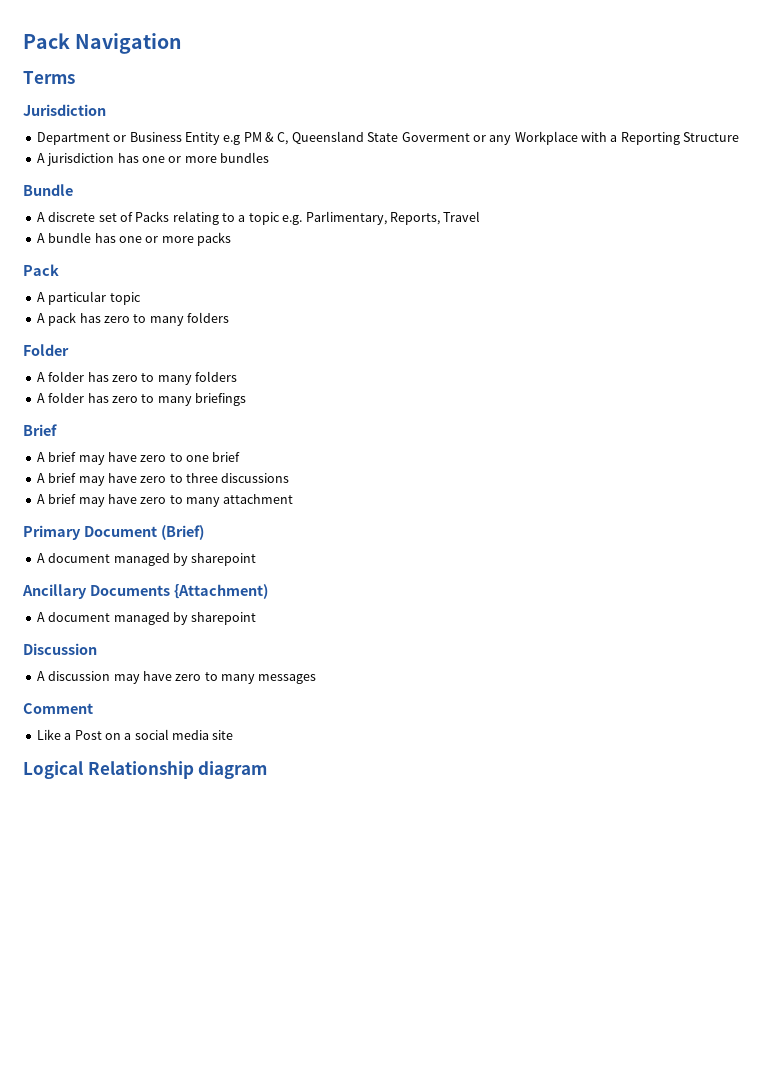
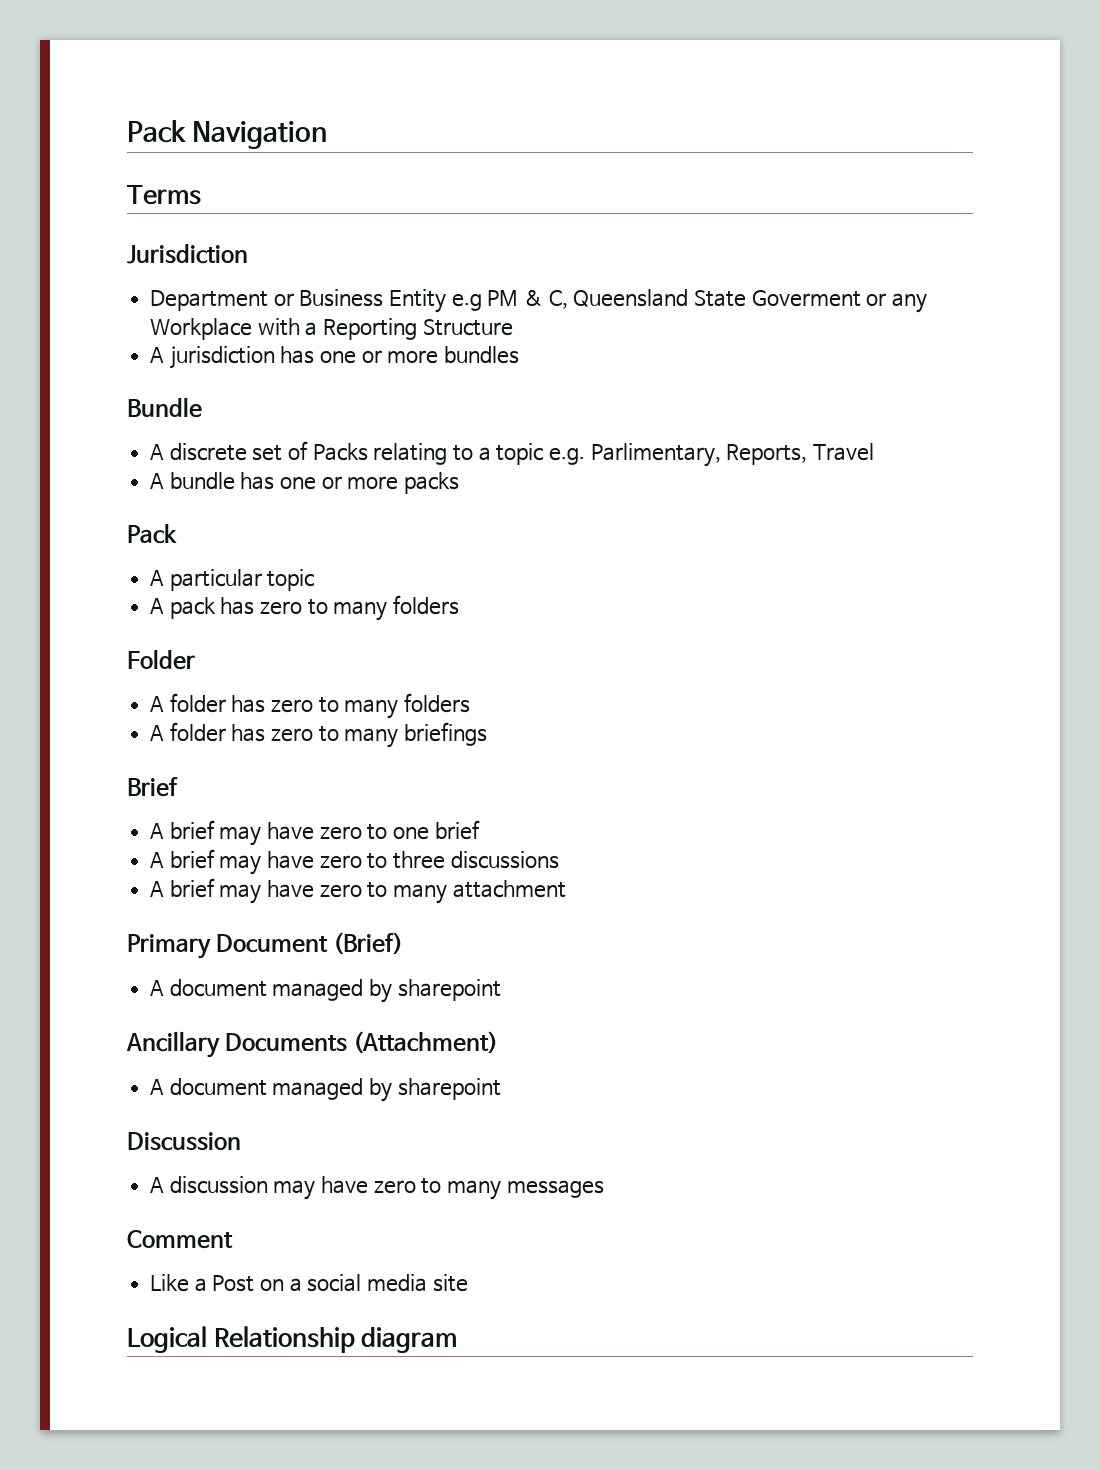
[173,584,268,599] {Attachment) -> [353,1031,499,1054] (Attachment)

